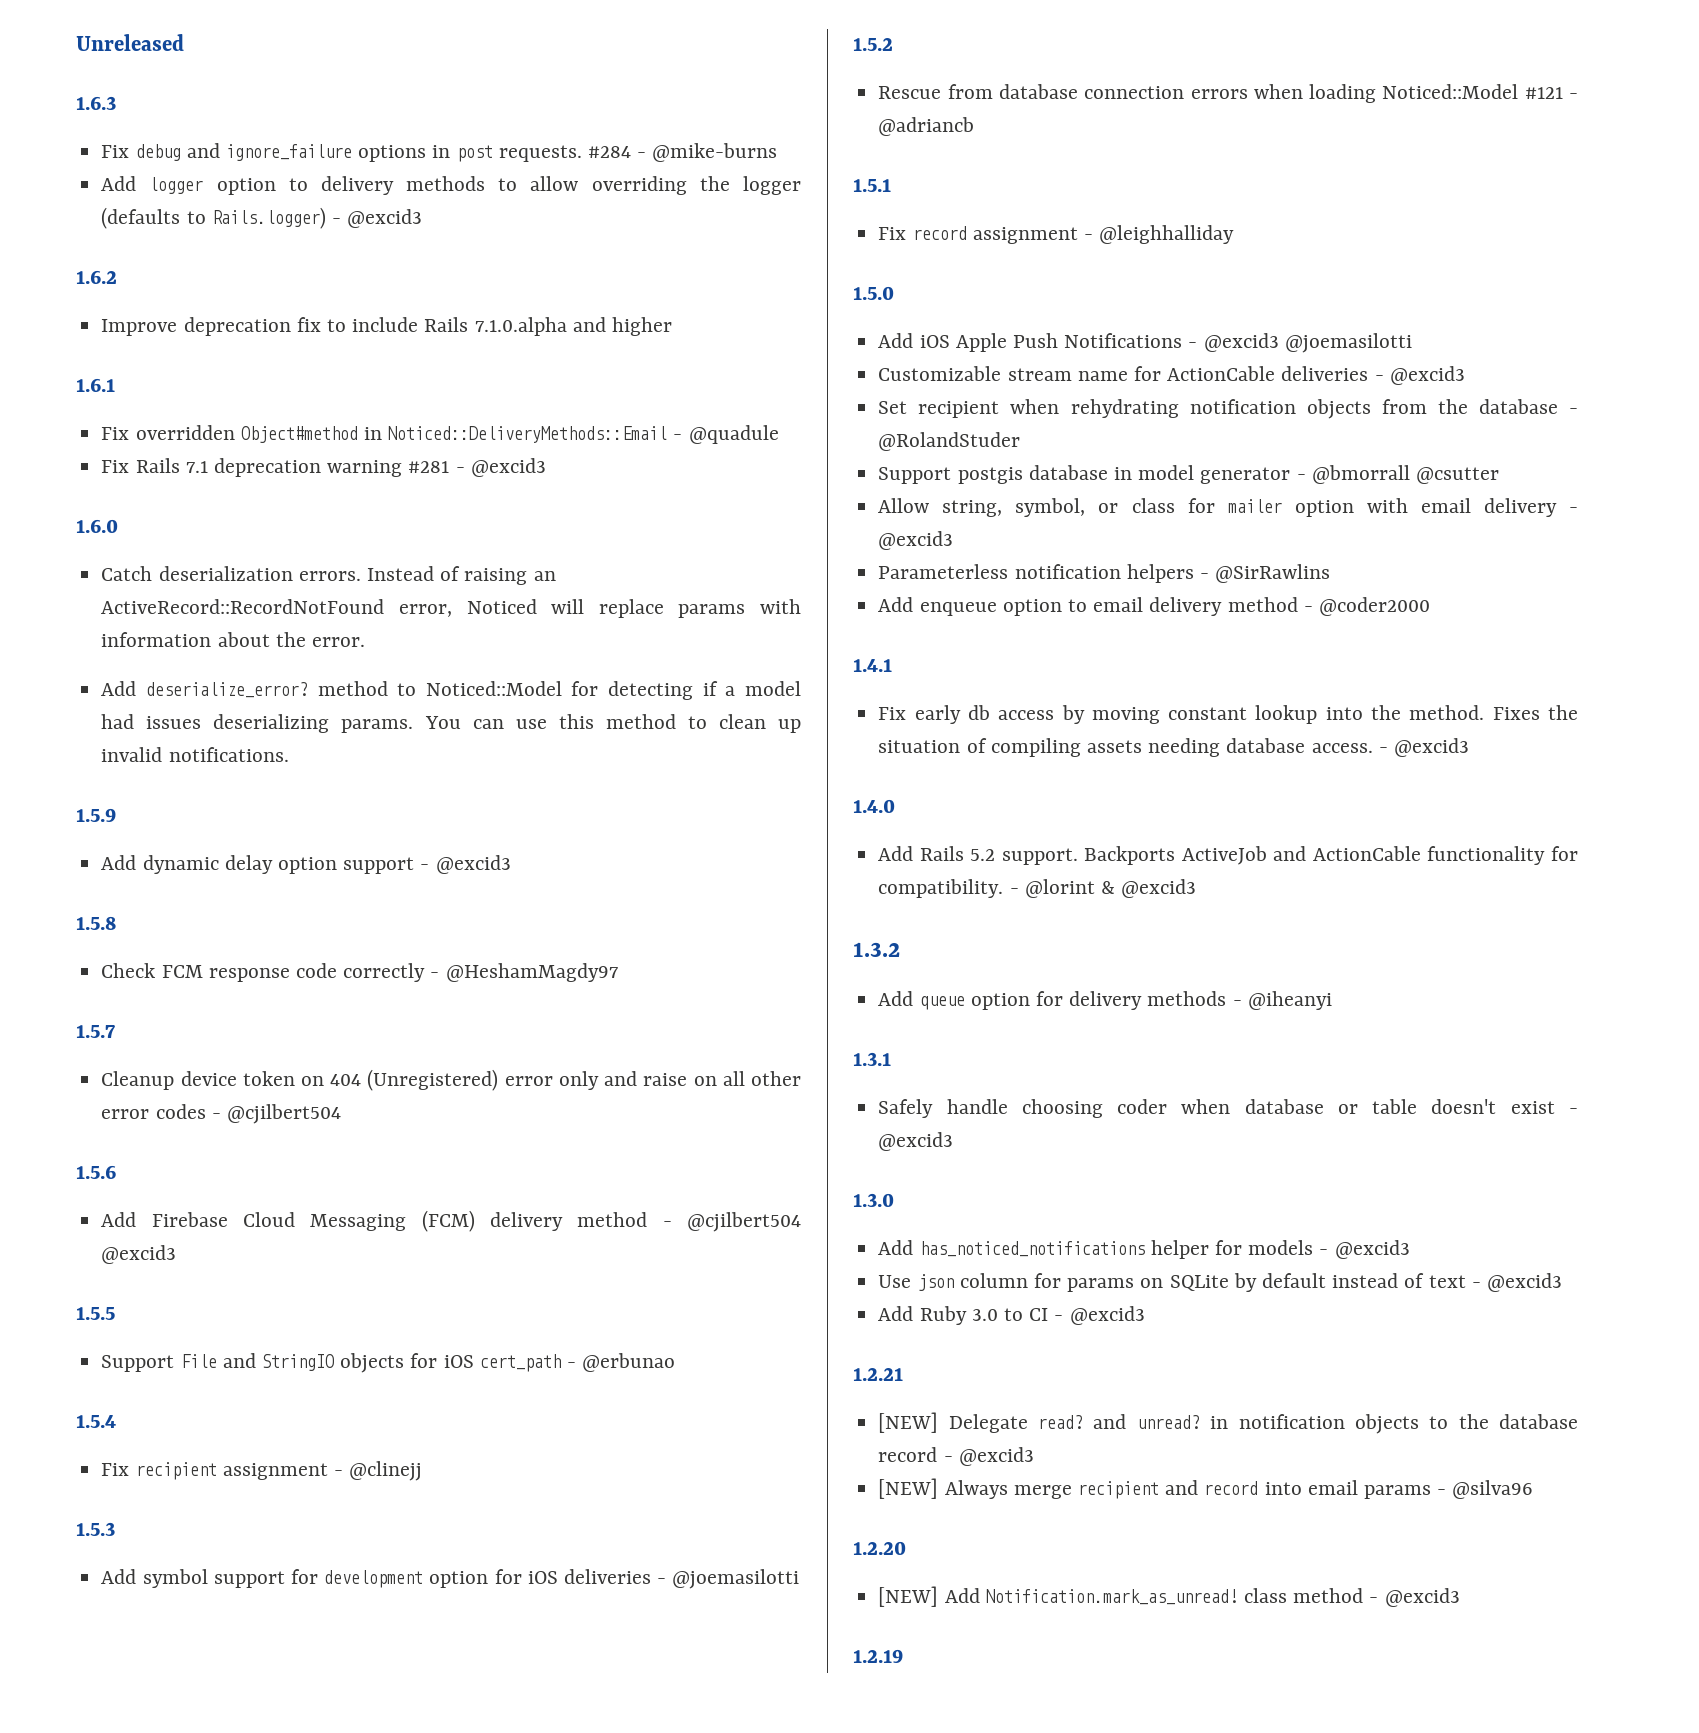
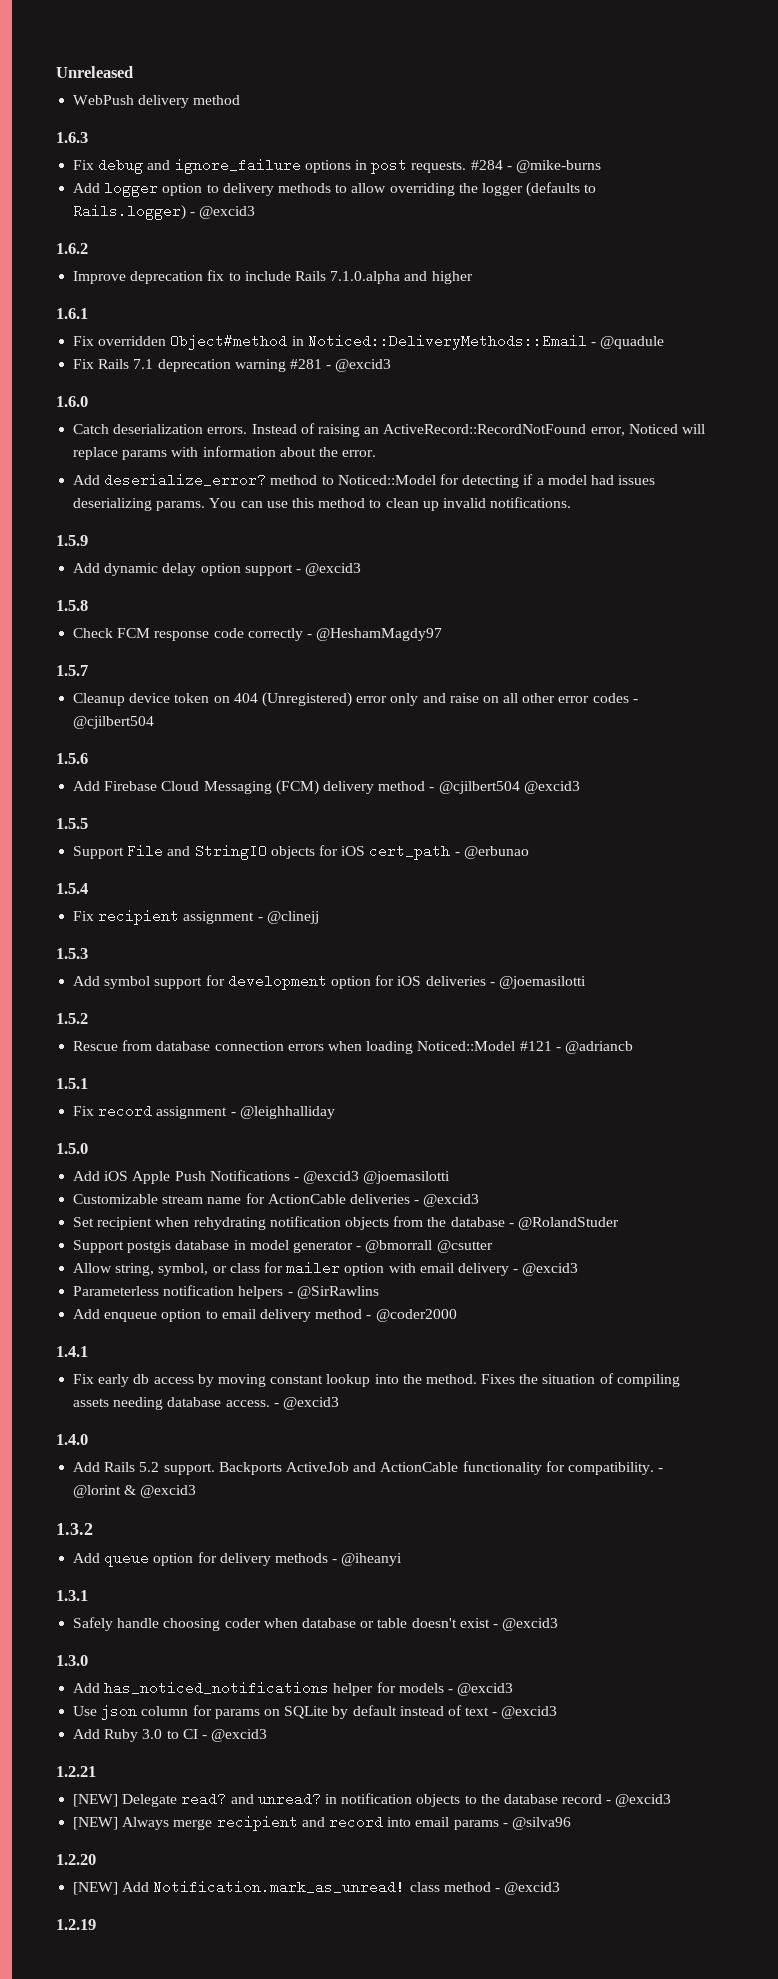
(184, 42) none -> [73,95,241,108] // WebPush delivery method

